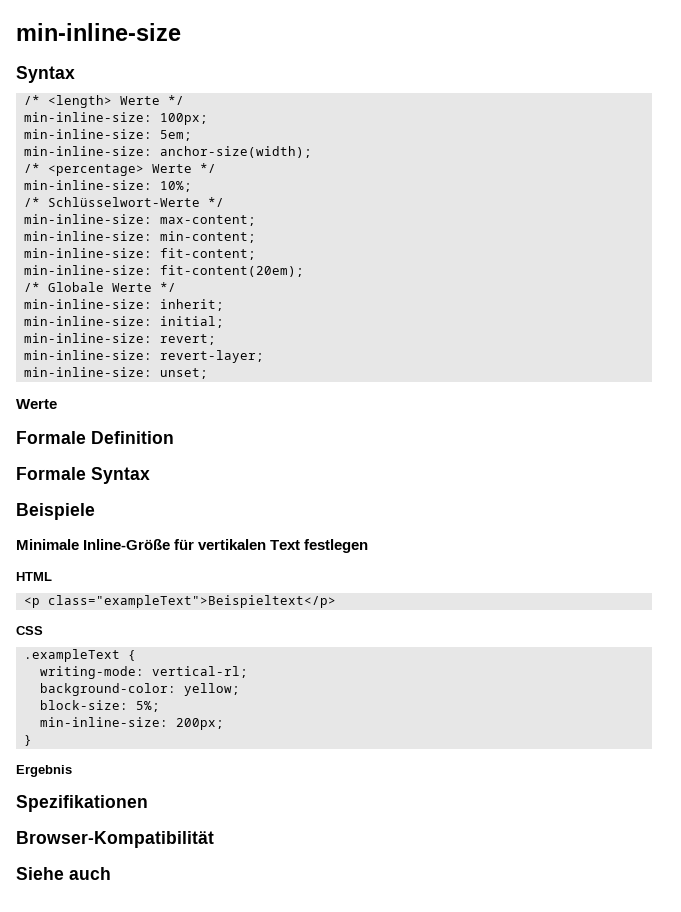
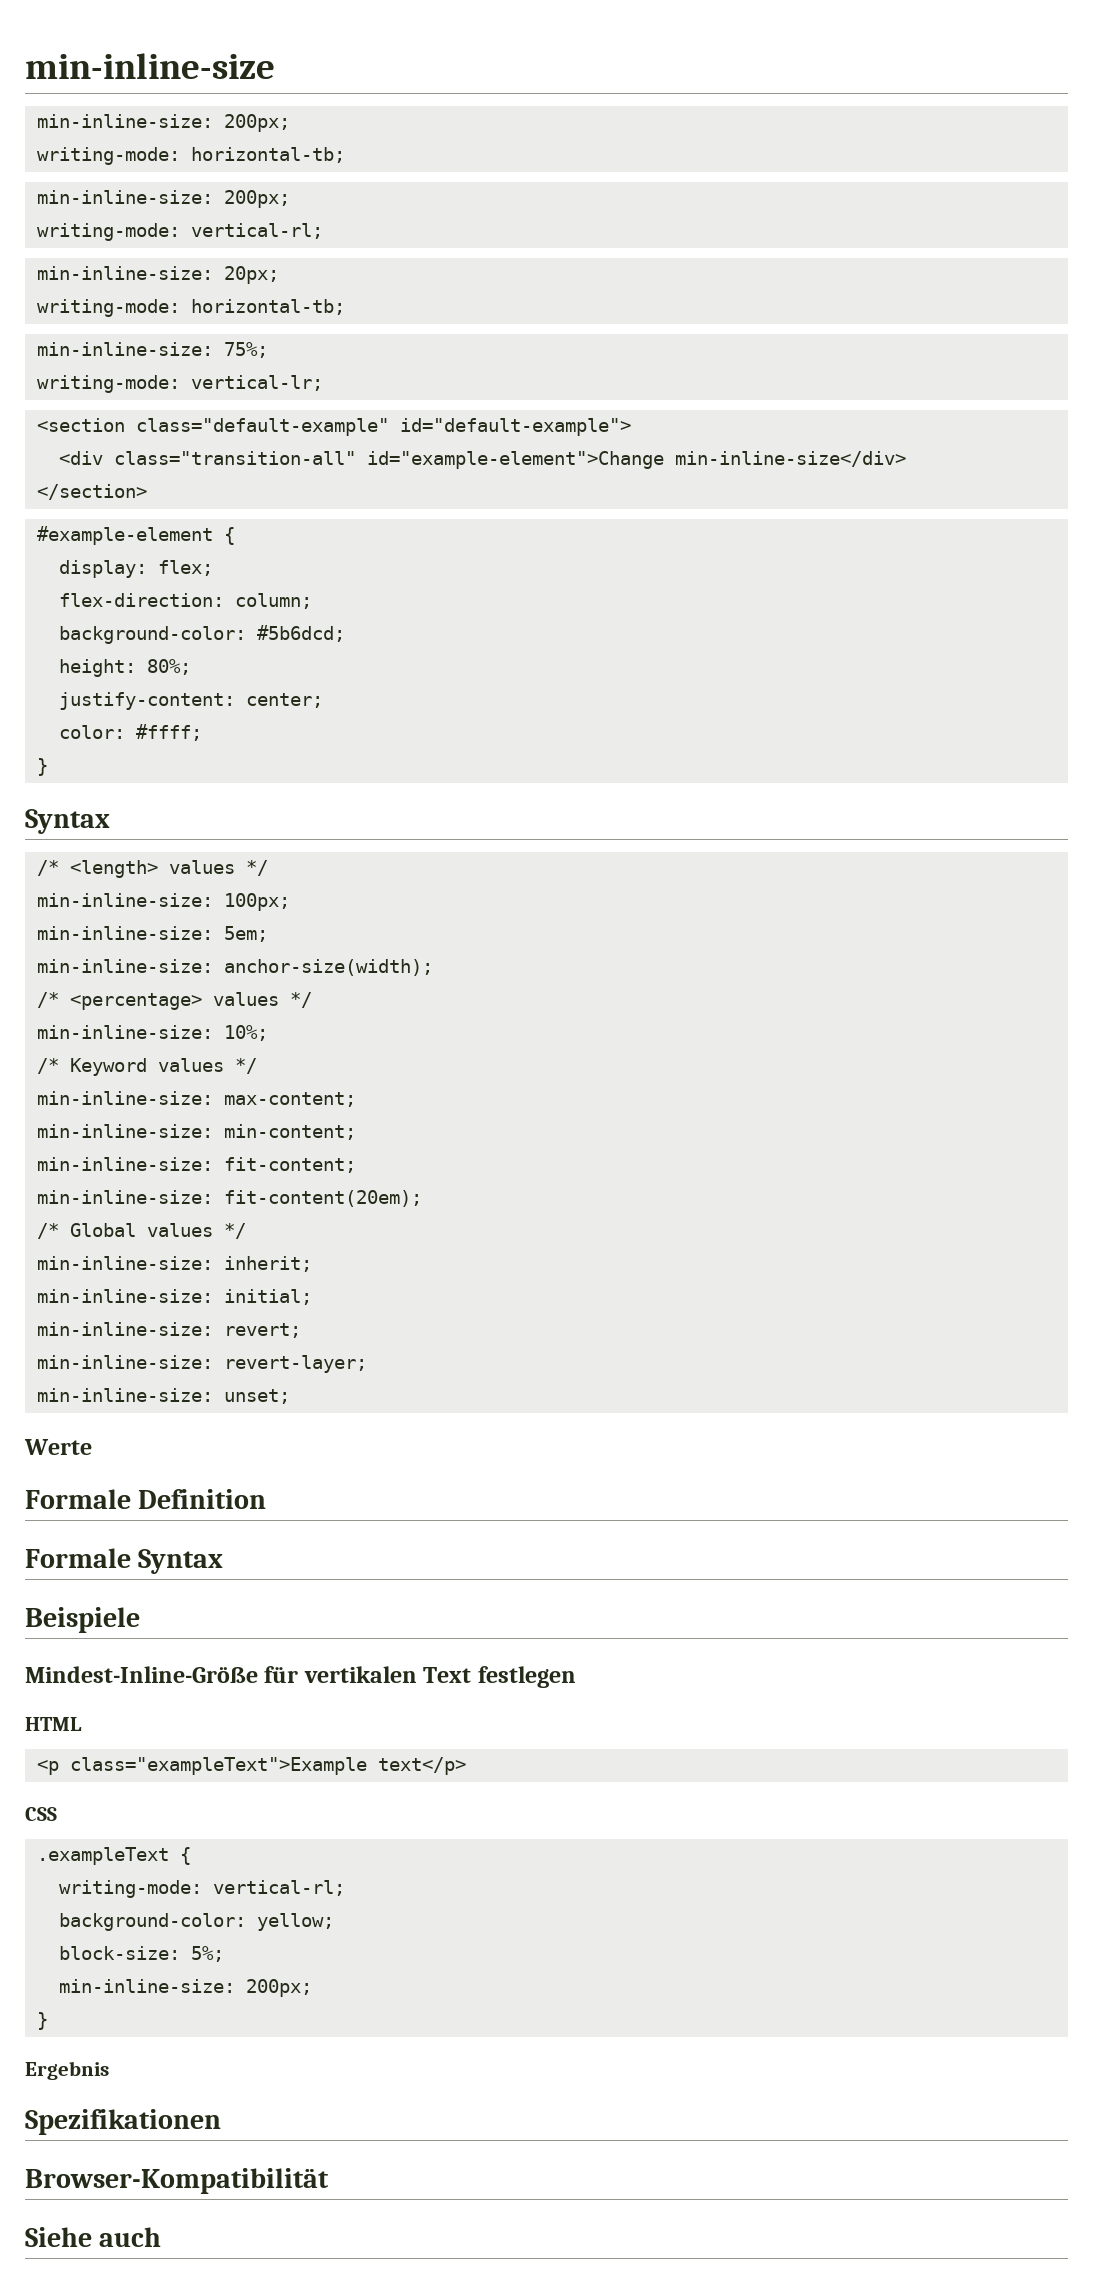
(181, 32) none -> [37,114,291,132] [37,147,346,165] [37,190,291,208] [37,223,324,241] [37,266,280,284] [37,299,346,317] [37,342,269,358] [37,375,324,393] [37,418,632,436] [59,451,907,469] [37,484,148,500] [37,526,236,545] [59,560,214,578] [59,593,313,609] [59,625,346,644] [59,659,192,677] [59,692,324,710] [59,724,203,741] [37,758,49,776] // min-inline-size: 200px; // writing-mode: horizontal-tb; // min-inline-size: 200px; // writing-mode: vertical-rl; // min-inline-size: 20px; // writing-mode: horizontal-tb; // min-inline-size: 75%; // writing-mode: vertical-lr; // <section class="default-example" id="default-example"> // <div class="transition-all" id="example-element">Change min-inline-size</div> // </section> // #example-element { // display: flex; // flex-direction: column; // background-color: #5b6dcd; // height: 80%; // justify-content: center; // color: #ffff; // }
[119,96,160,105] Werte -> [169,860,236,874] values
[151,164,192,173] Werte -> [213,992,280,1006] values
[47,197,200,207] Schlüsselwort-Werte -> [70,1058,225,1076] Keyword values
[47,282,152,292] Globale Werte -> [70,1223,214,1237] Global values
[16,539,171,550] Minimale Inline-Größe -> [25,1666,258,1683] Mindest-Inline-Größe
[47,595,336,608] class="exampleText">Beispieltext</p> -> [70,1757,467,1775] class="exampleText">Example text</p>

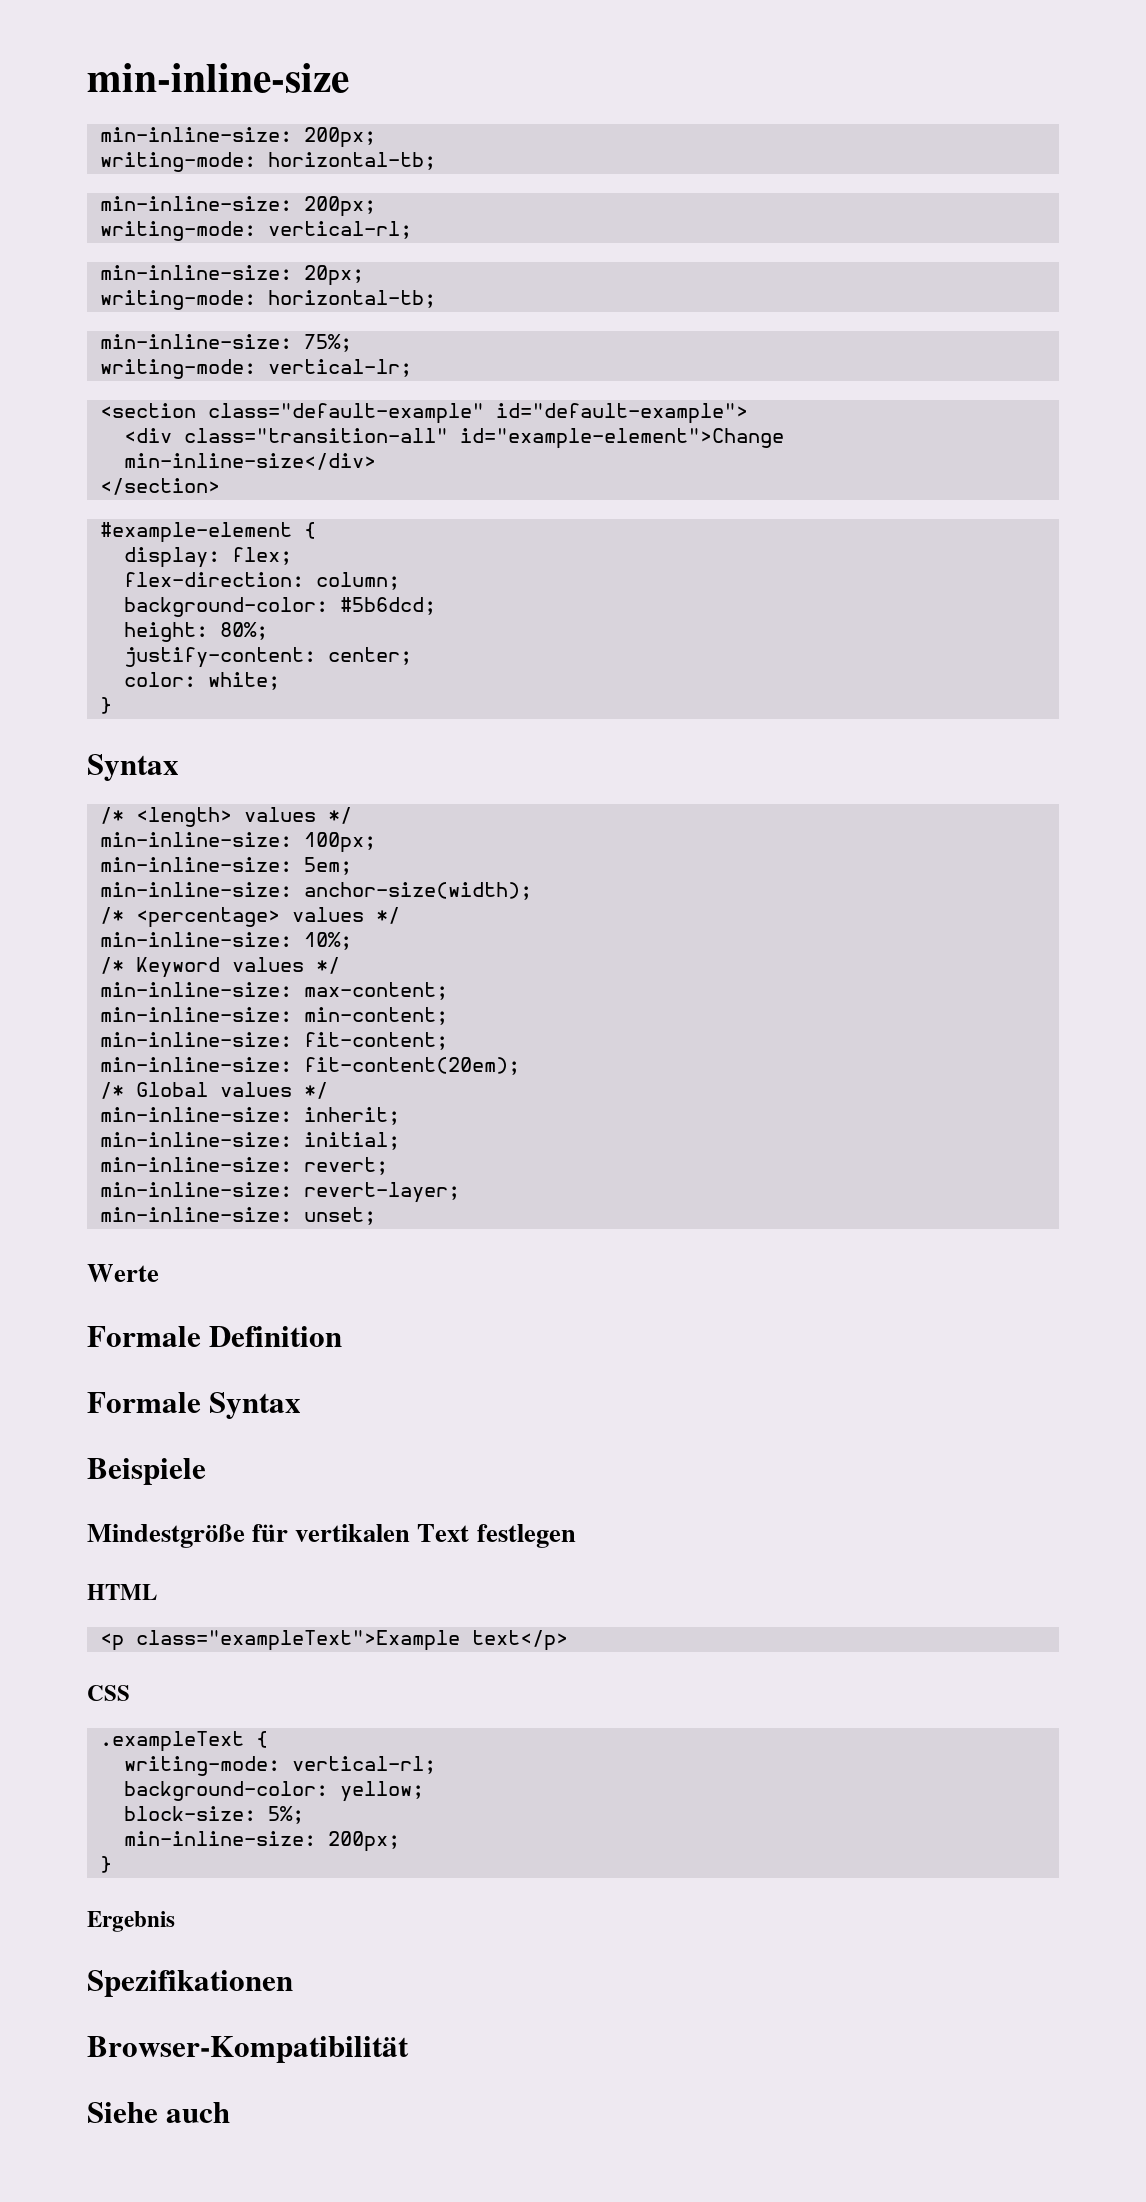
[136,724,203,741] #ffff; -> [207,672,280,690] white;
[25,1666,258,1683] Mindest-Inline-Größe -> [87,1524,245,1548] Mindestgröße

